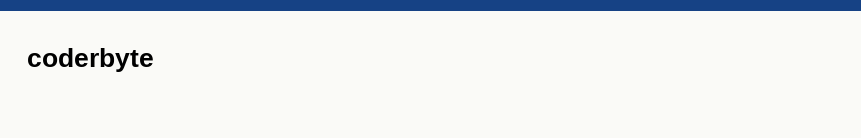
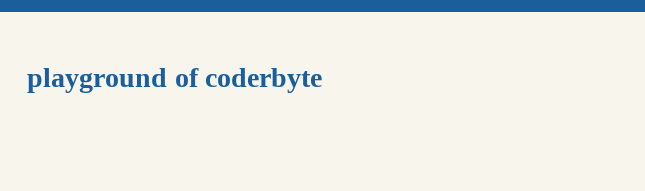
(27, 60) none -> [27,68,199,93] playground of

